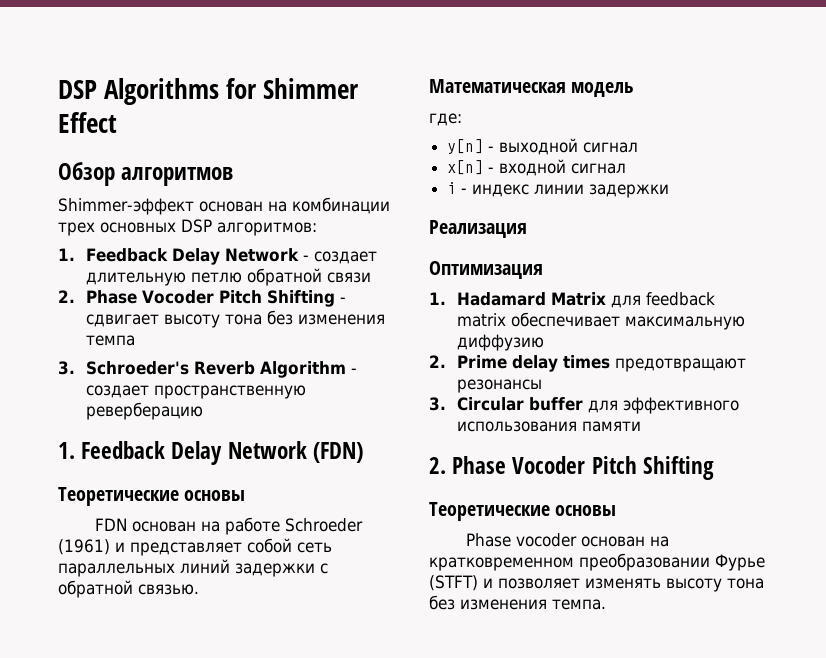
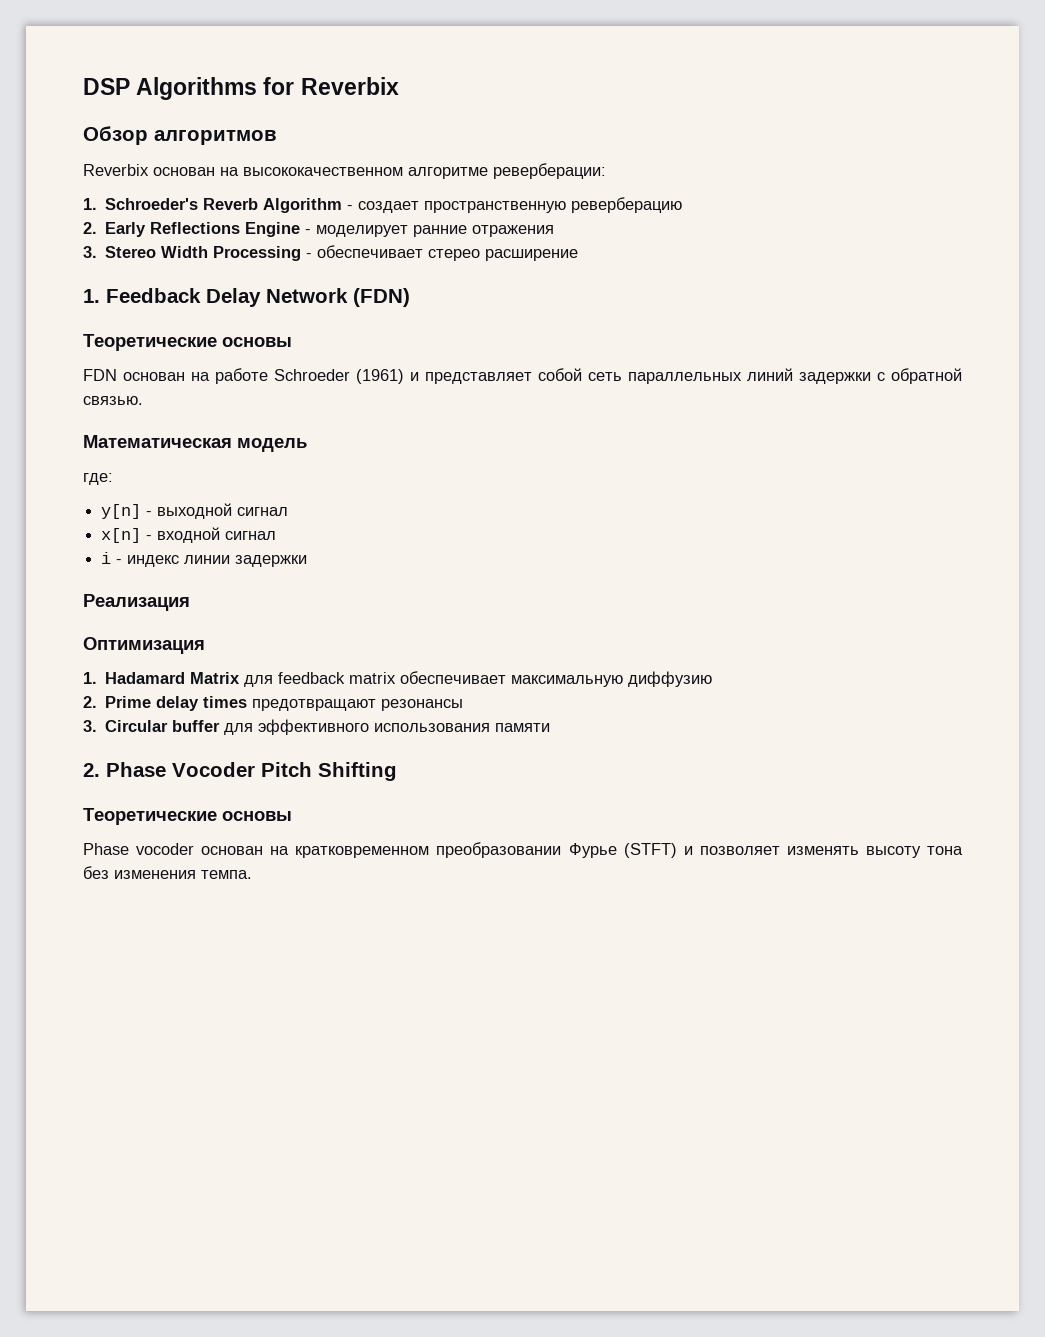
[263,78,360,99] [58,112,117,133] Shimmer Effect -> [300,77,399,95] Reverbix
[58,197,390,215] [58,219,317,236] [58,248,378,265] [86,268,372,286] [58,290,347,307] [86,310,386,328] [86,335,136,346] [58,361,75,375] Shimmer-эффект основан на комбинации трех основных DSP алгоритмов: // 1. Feedback Delay Network - создает длительную петлю обратной связи // 2. Phase Vocoder Pitch Shifting - сдвигает высоту тона без изменения темпа // 3. -> [83,163,606,179] [83,198,97,210] Reverbix основан на высококачественном алгоритме реверберации: // 1.
(204, 411) none -> [83,222,555,237] [83,245,579,261] // 2. Early Reflections Engine - моделирует ранние отражения // 3. Stereo Width Processing - обеспечивает стерео расширение

